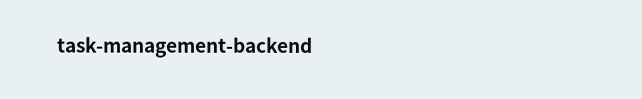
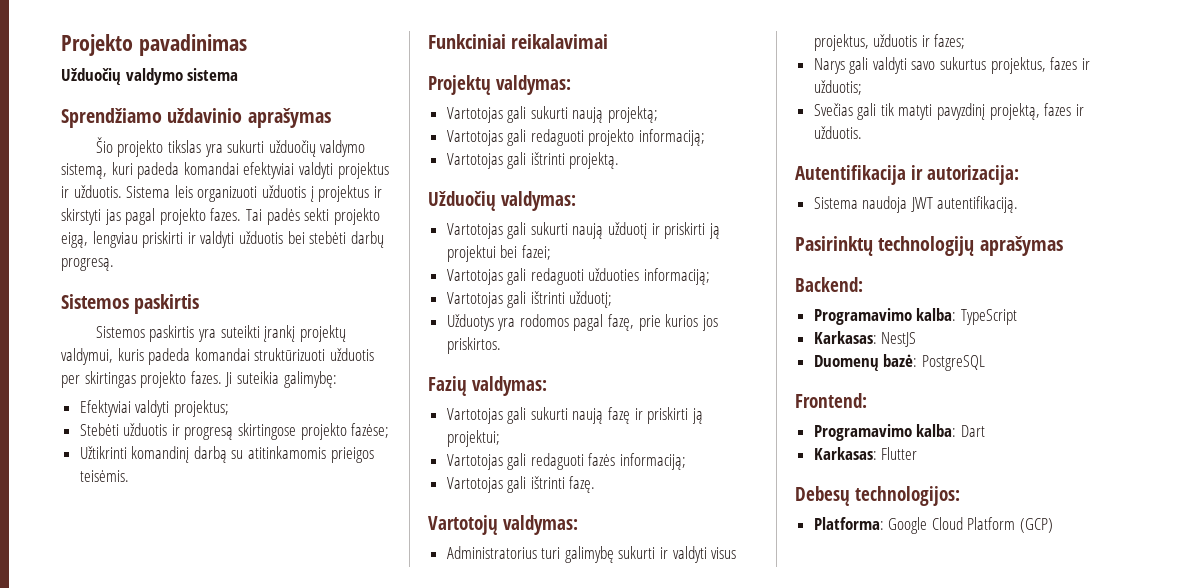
[56,36,313,58] task-management-backend -> [61,34,247,56] [61,68,239,85] [61,108,331,128] [95,137,366,157] [61,162,389,179] [61,185,382,202] [61,208,380,225] [61,231,384,248] [61,258,114,271] [61,294,200,314] [95,325,346,342] [61,348,374,365] [61,371,337,388] [79,400,229,417] [79,423,390,440] [79,446,374,463] [79,470,129,482] [428,34,609,49] [428,75,571,95] [446,106,659,123] [446,129,706,146] [446,152,620,169] [428,191,576,211] [446,222,720,239] [446,245,551,262] [446,268,711,285] [446,291,613,308] [446,314,718,331] [446,337,501,354] [428,376,547,396] [446,407,703,424] [446,430,500,447] [446,453,687,470] [446,476,596,493] [428,515,578,535] [446,546,737,563] [813,34,966,51] [813,57,1090,74] [813,80,862,95] [813,103,1084,120] [813,126,862,139] [795,165,1019,185] [813,196,1019,213] [795,236,1063,256] [795,277,863,292] [813,308,1017,325] [813,331,917,347] [813,354,985,371] [795,393,867,408] [813,424,985,441] [813,447,918,460] [795,486,960,506] [813,517,1054,534] Projekto pavadinimas // Užduočių valdymo sistema // Sprendžiamo uždavinio aprašymas // Šio projekto tikslas yra sukurti užduočių valdymo sistemą, kuri padeda komandai efektyviai valdyti projektus ir užduotis. Sistema leis organizuoti užduotis į projektus ir skirstyti jas pagal projekto fazes. Tai padės sekti projekto eigą, lengviau priskirti ir valdyti užduotis bei stebėti darbų progresą. // Sistemos paskirtis // Sistemos paskirtis yra suteikti įrankį projektų valdymui, kuris padeda komandai struktūrizuoti užduotis per skirtingas projekto fazes. Ji suteikia galimybę: // Efektyviai valdyti projektus; // Stebėti užduotis ir progresą skirtingose projekto fazėse; // Užtikrinti komandinį darbą su atitinkamomis prieigos teisėmis. // Funkciniai reikalavimai // Projektų valdymas: // Vartotojas gali sukurti naują projektą; // Vartotojas gali redaguoti projekto informaciją; // Vartotojas gali ištrinti projektą. // Užduočių valdymas: // Vartotojas gali sukurti naują užduotį ir priskirti ją projektui bei fazei; // Vartotojas gali redaguoti užduoties informaciją; // Vartotojas gali ištrinti užduotį; // Užduotys yra rodomos pagal fazę, prie kurios jos priskirtos. // Fazių valdymas: // Vartotojas gali sukurti naują fazę ir priskirti ją projektui; // Vartotojas gali redaguoti fazės informaciją; // Vartotojas gali ištrinti fazę. // Vartotojų valdymas: // Administratorius turi galimybę sukurti ir valdyti visus projektus, užduotis ir fazes; // Narys gali valdyti savo sukurtus projektus, fazes ir užduotis; // Svečias gali tik matyti pavyzdinį projektą, fazes ir užduotis. // Autentifikacija ir autorizacija: // Sistema naudoja JWT autentifikaciją. // Pasirinktų technologijų aprašymas // Backend: // Programavimo kalba: TypeScript // Karkasas: NestJS // Duomenų bazė: PostgreSQL // Frontend: // Programavimo kalba: Dart // Karkasas: Flutter // Debesų technologijos: // Platforma: Google Cloud Platform (GCP)

